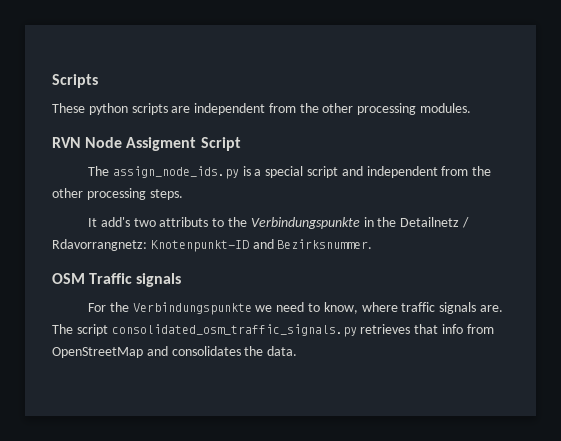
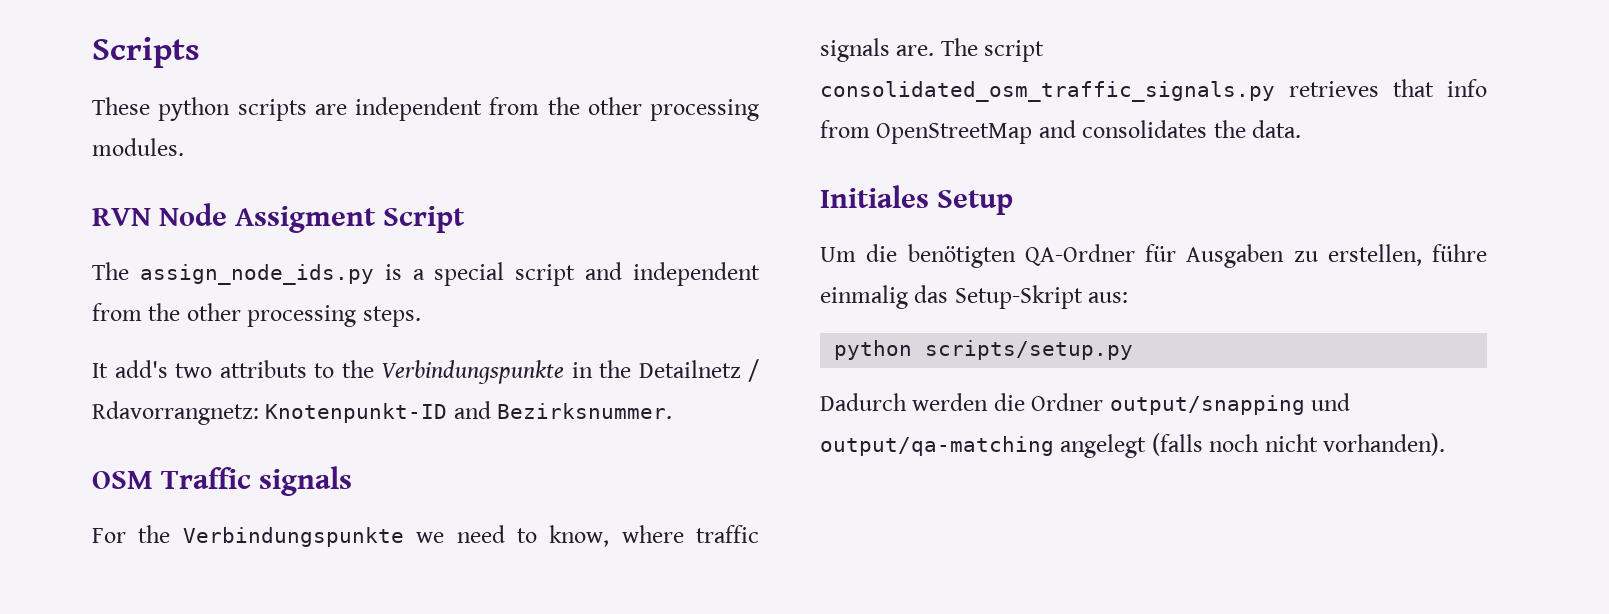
(298, 351) none -> [820,185,1014,215] [820,244,1487,268] [820,285,1129,309] [834,340,1134,360] [820,393,1351,415] [820,433,1446,458] // Initiales Setup // Um die benötigten QA-Ordner für Ausgaben zu erstellen, führe einmalig das Setup-Skript aus: // python scripts/setup.py // Dadurch werden die Ordner output/snapping und output/qa-matching angelegt (falls noch nicht vorhanden).

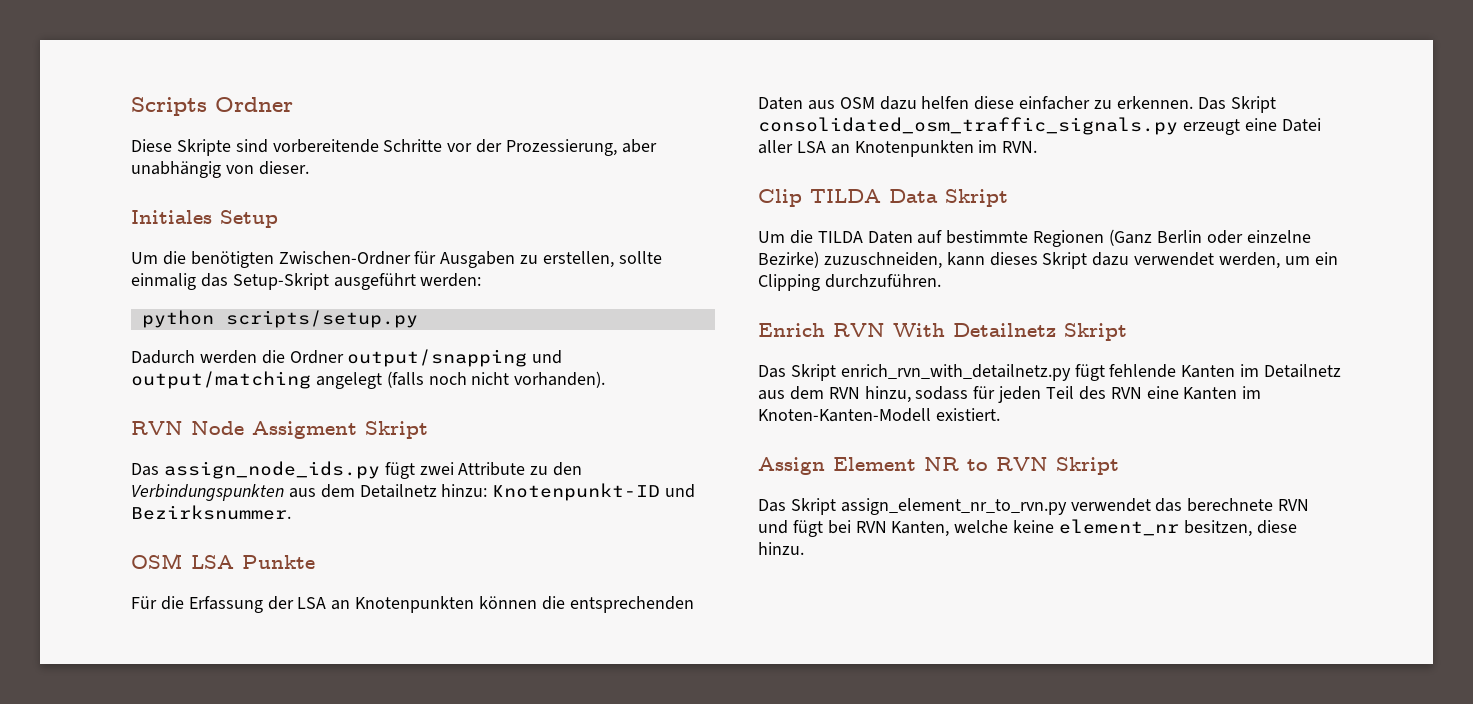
[92,97,759,121] [92,138,184,156] [92,203,466,233] [92,262,760,286] [92,303,421,327] [92,359,759,384] [92,401,673,425] [92,466,353,496] [92,525,759,547] [820,38,1045,62] [820,79,1487,102] [820,120,1302,144] // These python scripts are independent from the other processing modules. // RVN Node Assigment Script // The assign_node_ids.py is a special script and independent from the other processing steps. // It add's two attributs to the Verbindungspunkte in the Detailnetz / Rdavorrangnetz: Knotenpunkt-ID and Bezirksnummer. // OSM Traffic signals // For the Verbindungspunkte we need to know, where traffic signals are. The script consolidated_osm_traffic_signals.py retrieves that info from OpenStreetMap and consolidates the data. -> [215,97,293,112] [131,139,657,156] [131,161,309,178] Ordner // Diese Skripte sind vorbereitende Schritte vor der Prozessierung, aber unabhängig von dieser.
[1024,244,1135,266] QA-Ordner -> [278,251,411,265] Zwischen-Ordner
[1432,244,1487,262] führe -> [618,251,662,264] sollte
[1088,292,1129,303] aus: -> [333,273,482,290] ausgeführt werden:
[820,436,1054,456] output/qa-matching -> [131,371,311,389] output/matching
(1446, 444) none -> [131,421,428,439] [131,461,583,479] [131,483,696,501] [131,505,291,520] [131,553,315,569] [131,596,694,613] [758,96,1276,113] [758,117,1321,135] [758,140,1038,157] [758,189,1008,207] [758,229,1311,247] [758,251,1338,269] [758,274,941,291] [758,323,1127,341] [758,364,1342,381] [758,386,1262,403] [758,408,1000,422] [758,457,1119,475] [758,498,1310,515] [758,519,1297,537] [758,542,804,555] // RVN Node Assigment Skript // Das assign_node_ids.py fügt zwei Attribute zu den Verbindungspunkten aus dem Detailnetz hinzu: Knotenpunkt-ID und Bezirksnummer. // OSM LSA Punkte // Für die Erfassung der LSA an Knotenpunkten können die entsprechenden Daten aus OSM dazu helfen diese einfacher zu erkennen. Das Skript consolidated_osm_traffic_signals.py erzeugt eine Datei aller LSA an Knotenpunkten im RVN. // Clip TILDA Data Skript // Um die TILDA Daten auf bestimmte Regionen (Ganz Berlin oder einzelne Bezirke) zuzuschneiden, kann dieses Skript dazu verwendet werden, um ein Clipping durchzuführen. // Enrich RVN With Detailnetz Skript // Das Skript enrich_rvn_with_detailnetz.py fügt fehlende Kanten im Detailnetz aus dem RVN hinzu, sodass für jeden Teil des RVN eine Kanten im Knoten-Kanten-Modell existiert. // Assign Element NR to RVN Skript // Das Skript assign_element_nr_to_rvn.py verwendet das berechnete RVN und fügt bei RVN Kanten, welche keine element_nr besitzen, diese hinzu.

